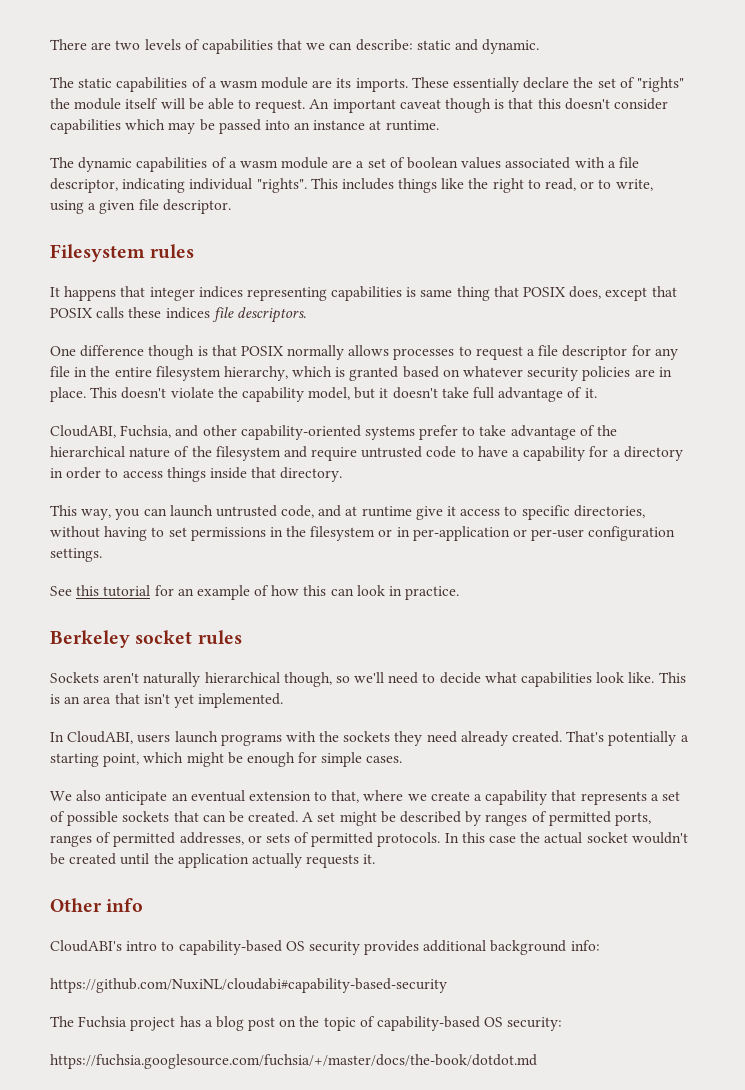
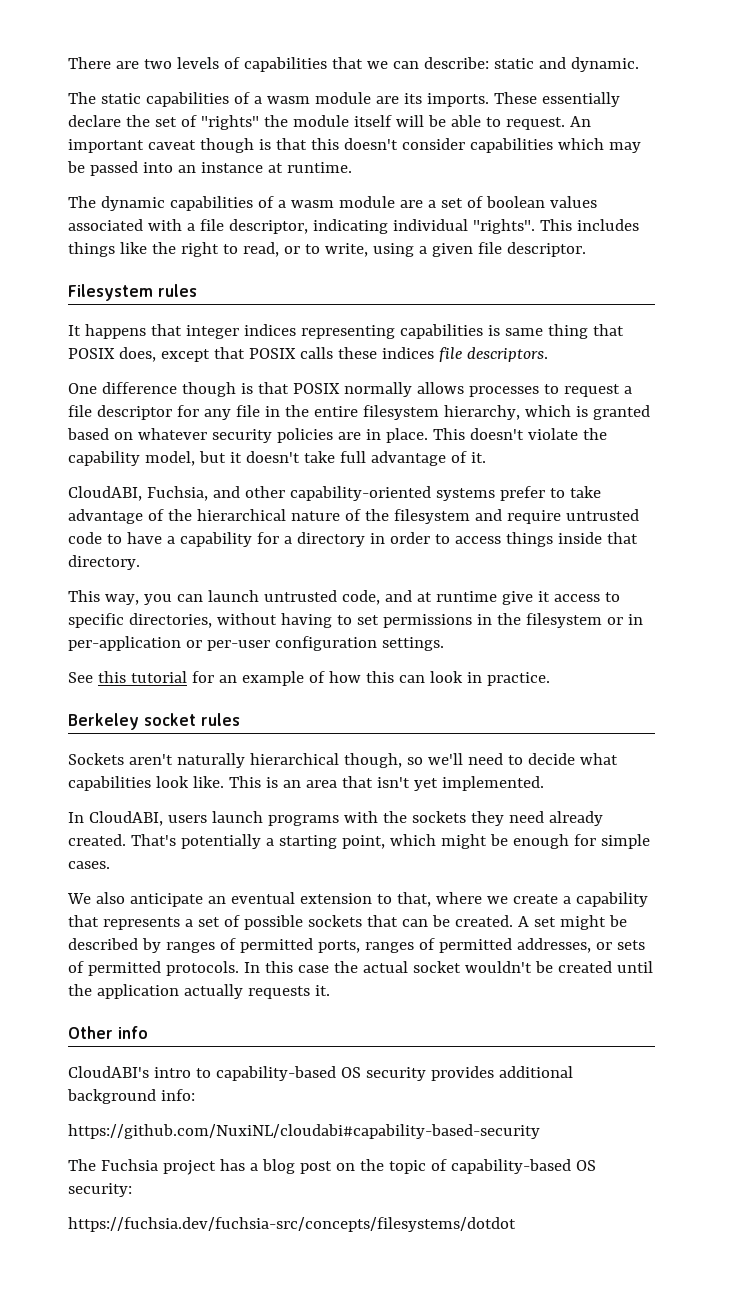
[50,1054,537,1069] https://fuchsia.googlesource.com/fuchsia/+/master/docs/the-book/dotdot.md -> [68,1217,516,1232] https://fuchsia.dev/fuchsia-src/concepts/filesystems/dotdot

